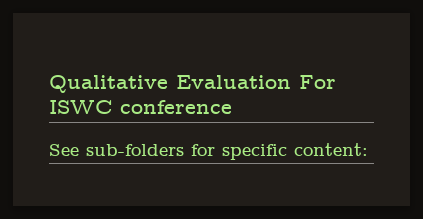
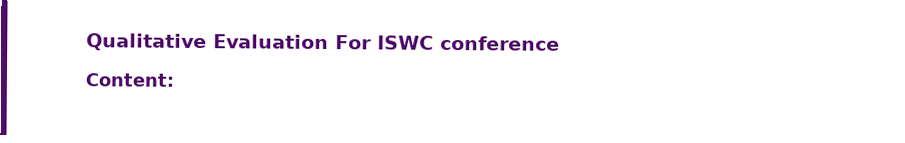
[49,143,368,160] See sub-folders for specific content: -> [85,73,174,87] Content:

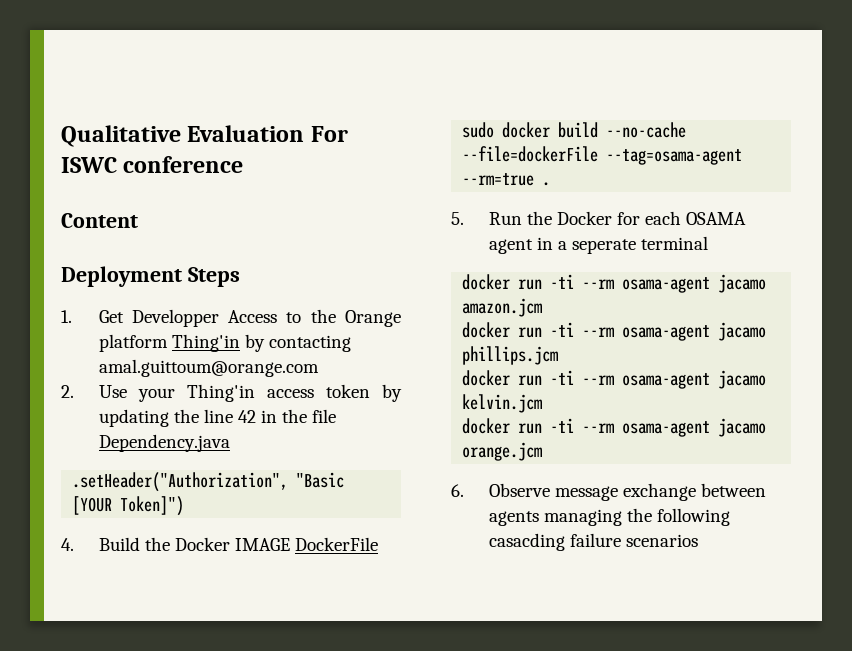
[85,73,174,87] Content: -> [61,213,138,228] [61,266,240,287] [61,309,402,327] [98,334,352,352] [98,359,319,377] [61,384,403,402] [98,409,337,427] [98,434,230,452] [72,472,345,492] [72,496,185,516] [61,537,379,551] [462,122,687,138] [462,146,743,165] [462,173,551,186] [451,211,747,225] [488,236,709,254] [462,274,767,293] [462,298,543,317] [462,322,767,341] [462,346,559,365] [462,370,767,389] [462,394,543,413] [462,418,767,437] [462,442,543,461] [451,483,767,501] [488,508,731,526] [488,533,698,551] Content // Deployment Steps // 1. Get Developper Access to the Orange platform Thing'in by contacting amal.guittoum@orange.com // 2. Use your Thing'in access token by updating the line 42 in the file Dependency.java // .setHeader("Authorization", "Basic [YOUR Token]") // 4. Build the Docker IMAGE DockerFile // sudo docker build --no-cache --file=dockerFile --tag=osama-agent --rm=true . // 5. Run the Docker for each OSAMA agent in a seperate terminal // docker run -ti --rm osama-agent jacamo amazon.jcm // docker run -ti --rm osama-agent jacamo phillips.jcm // docker run -ti --rm osama-agent jacamo kelvin.jcm // docker run -ti --rm osama-agent jacamo orange.jcm // 6. Observe message exchange between agents managing the following casacding failure scenarios

